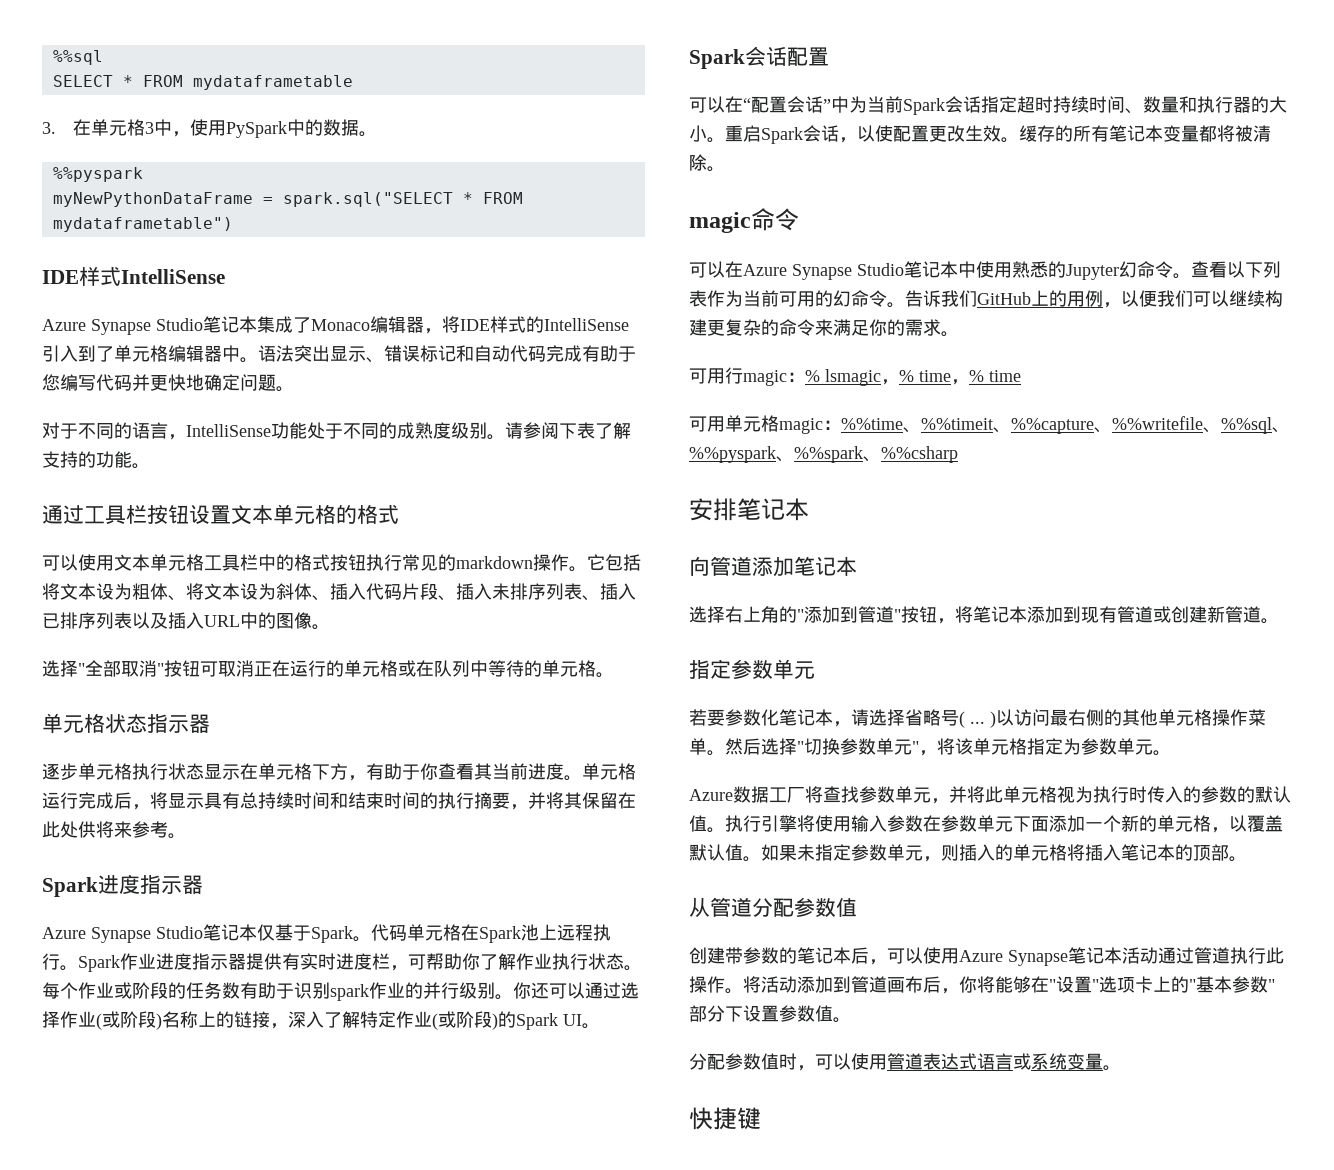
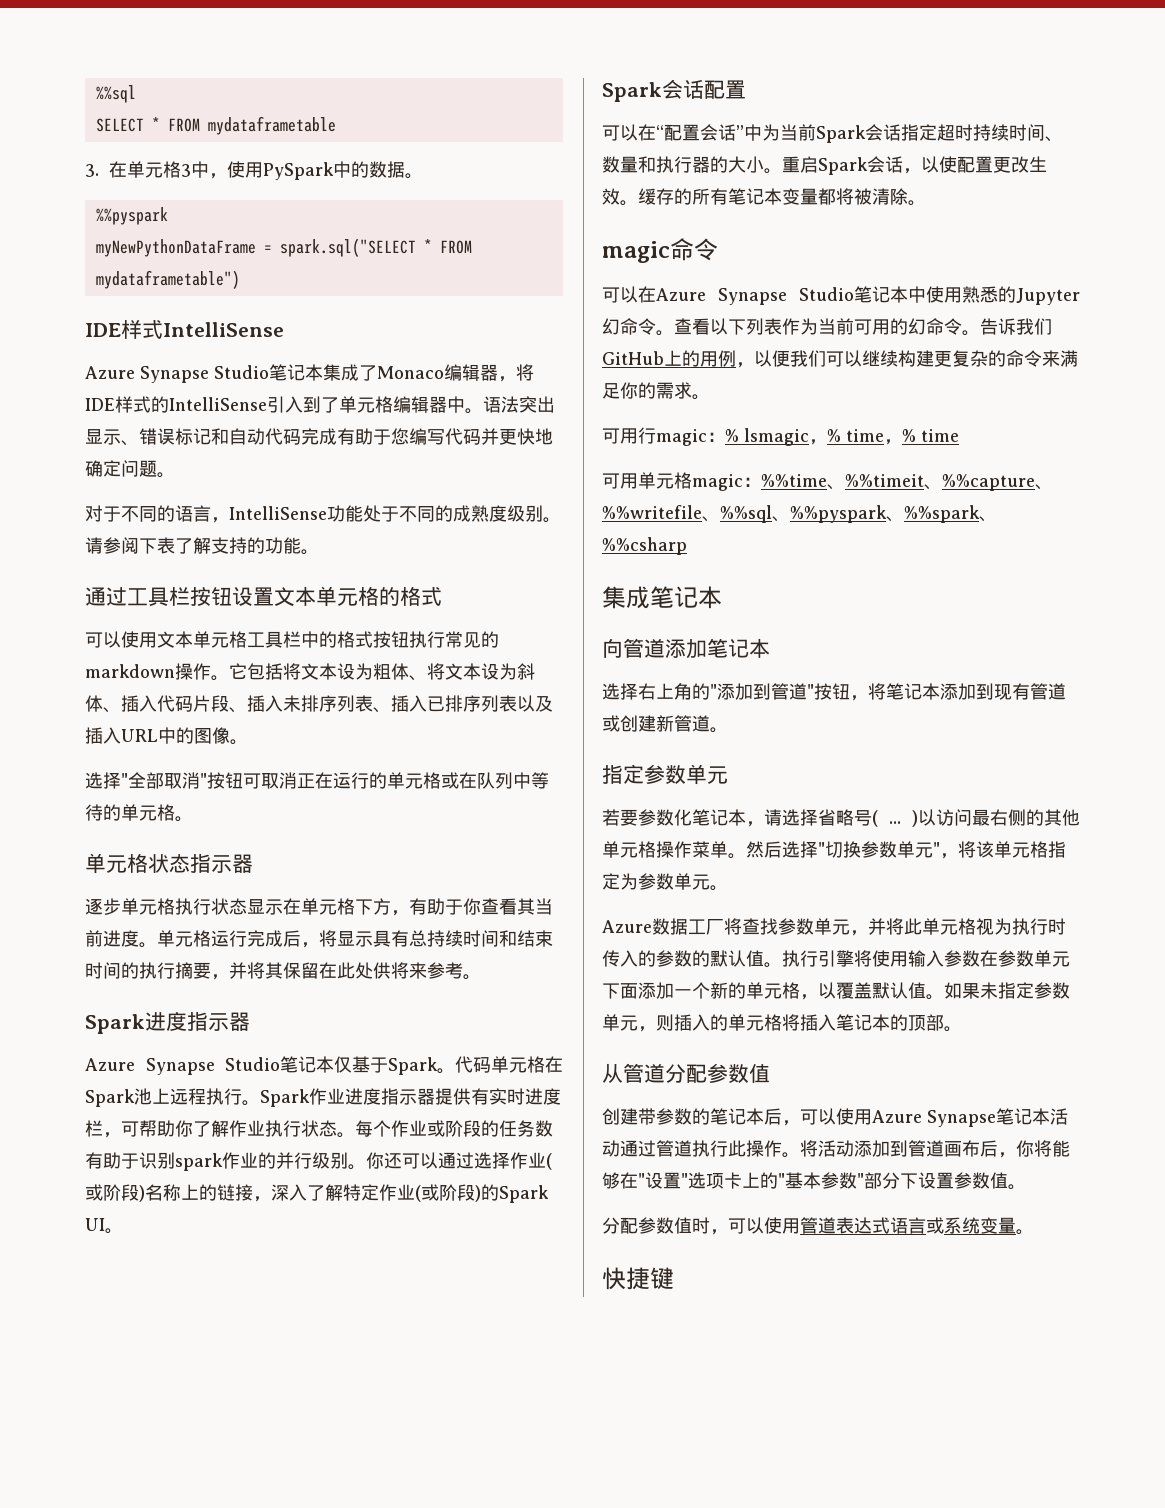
[689,498,737,521] 安排 -> [602,586,650,609] 集成

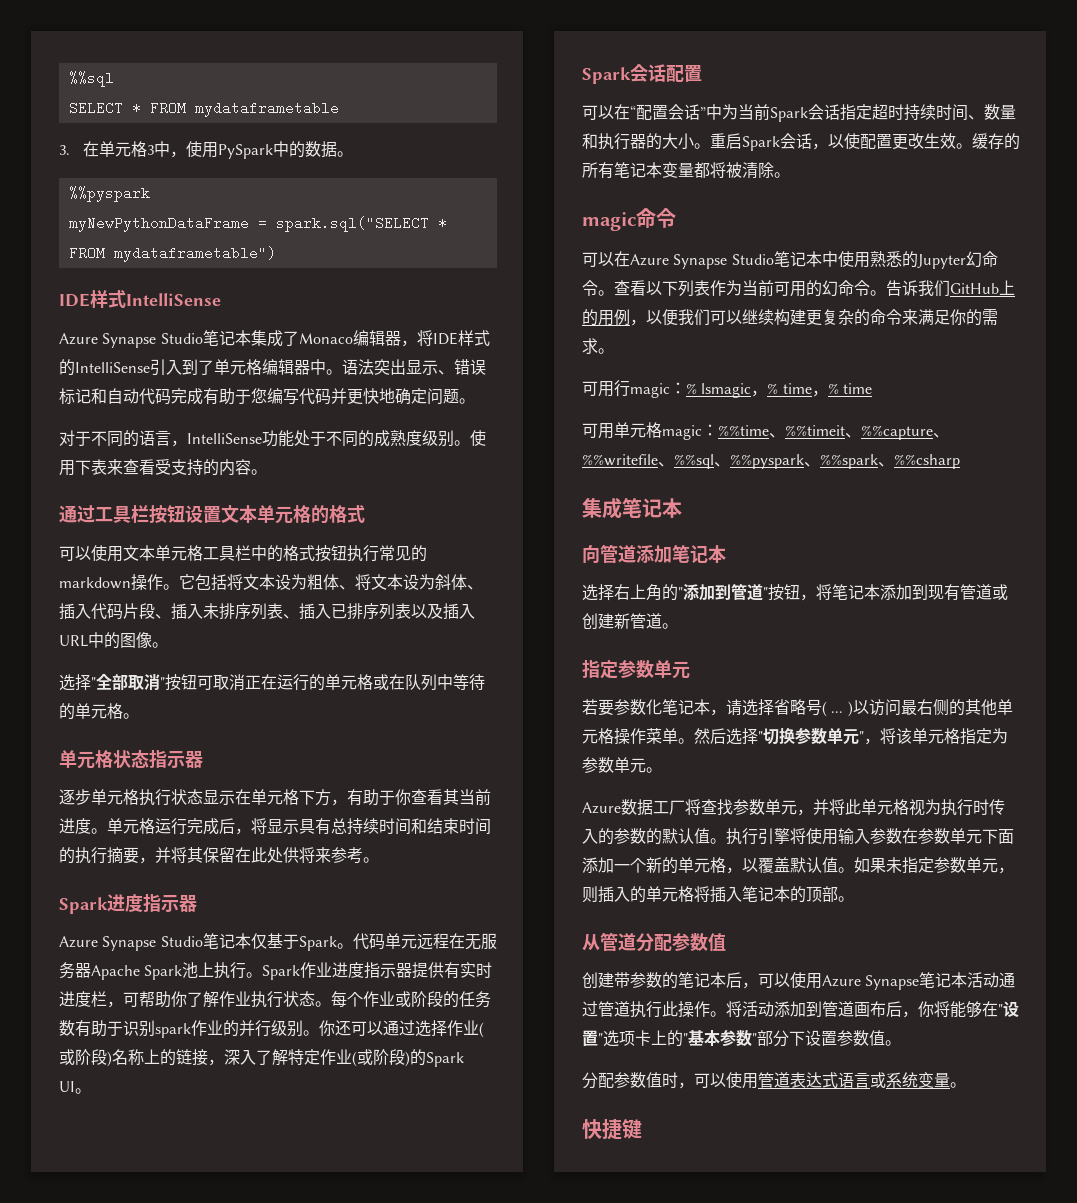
[85,537,301,554] 请参阅下表了解支持的功能 -> [470,430,486,446] [59,459,251,476] 使用下表来查看受支持的内容
[527,1056,563,1073] 格在 -> [416,933,497,950] [59,962,140,980] 远程在无服务器Apache
[170,1088,206,1105] 远程 -> (215, 969) none

